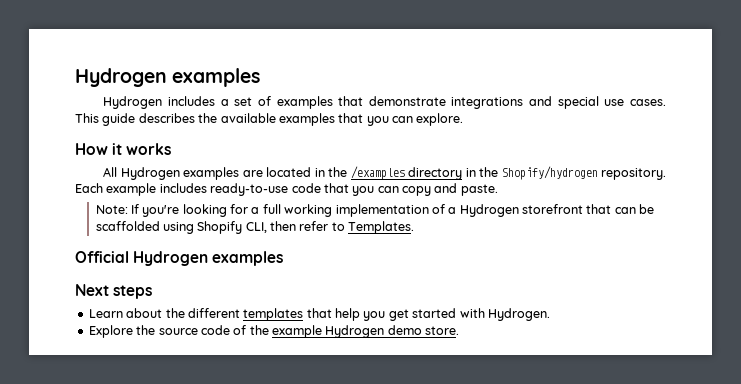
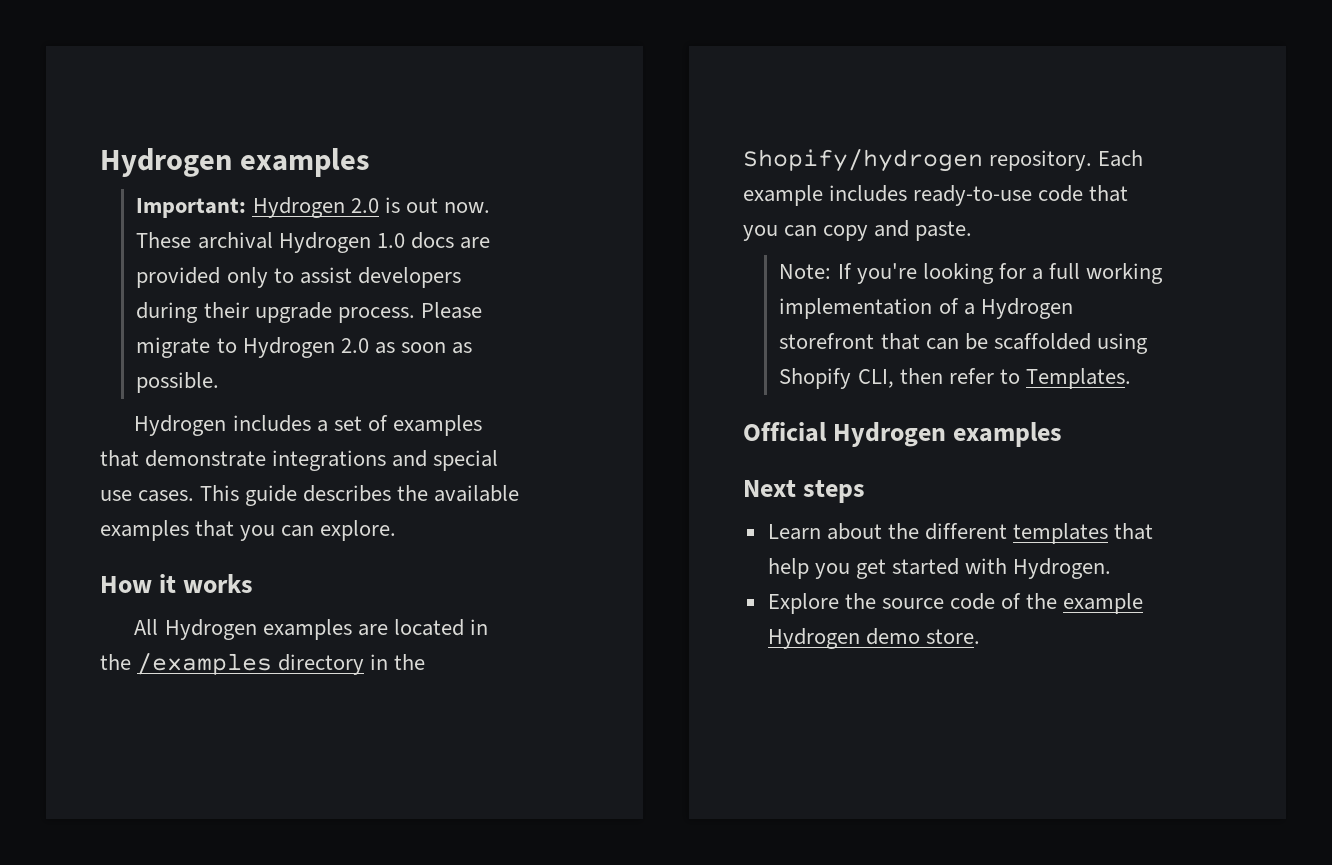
[75,68,261,87] Hydrogen examples -> [100,148,371,177] [136,197,490,218] [136,232,490,253] [136,267,461,288] [136,302,482,323] [136,337,472,358] [136,372,220,393] Hydrogen examples // Important: Hydrogen 2.0 is out now. These archival Hydrogen 1.0 docs are provided only to assist developers during their upgrade process. Please migrate to Hydrogen 2.0 as soon as possible.

